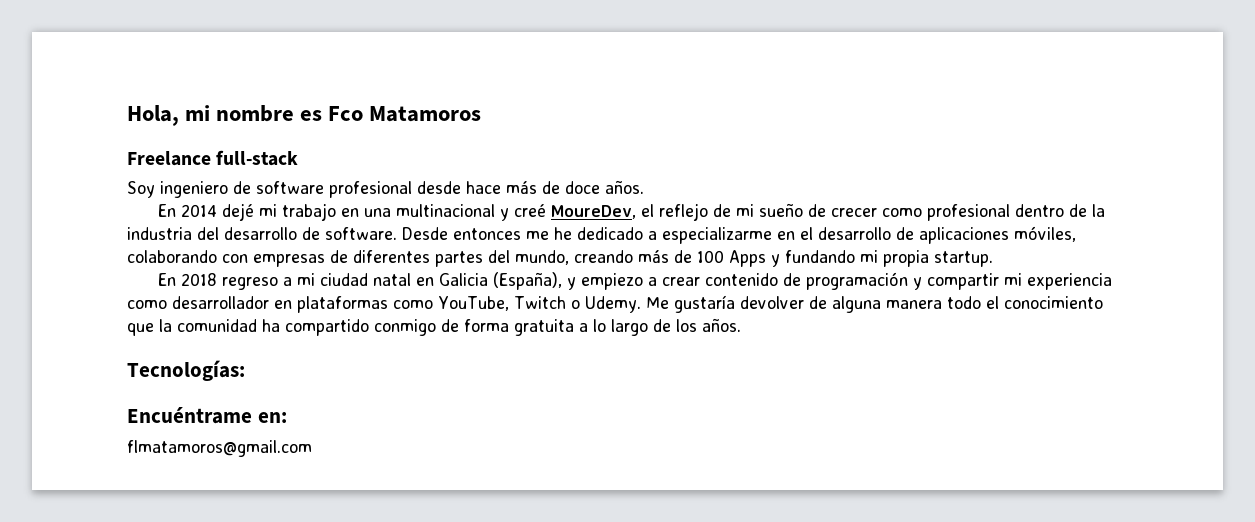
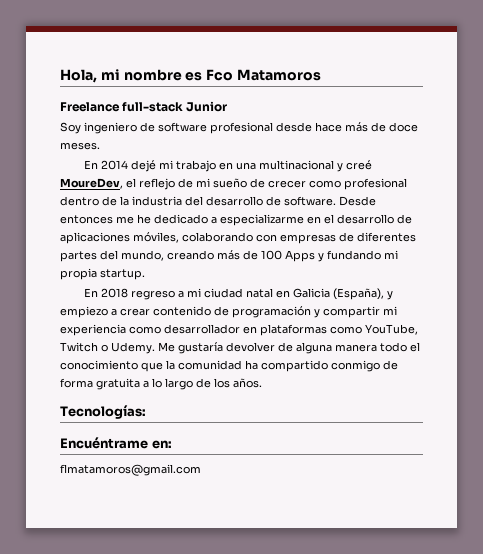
(299, 158) none -> [186,101,228,112] Junior
[605,180,644,194] años. -> [60,142,100,150] meses.

